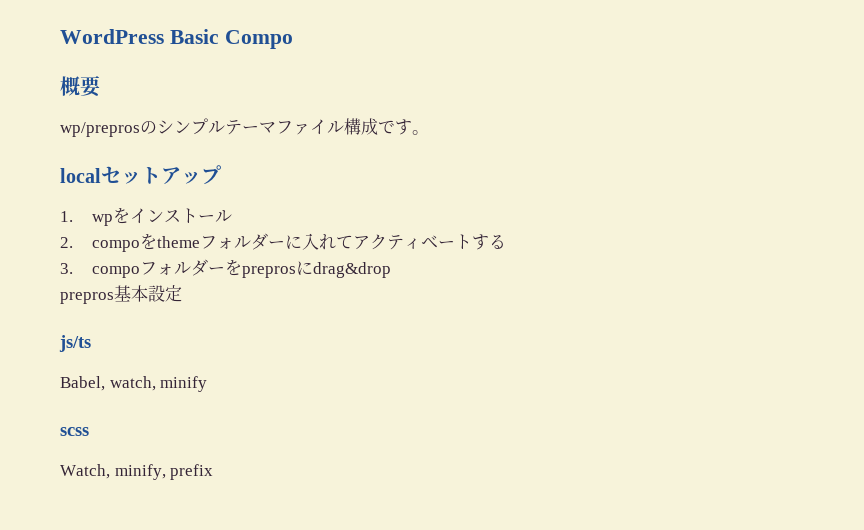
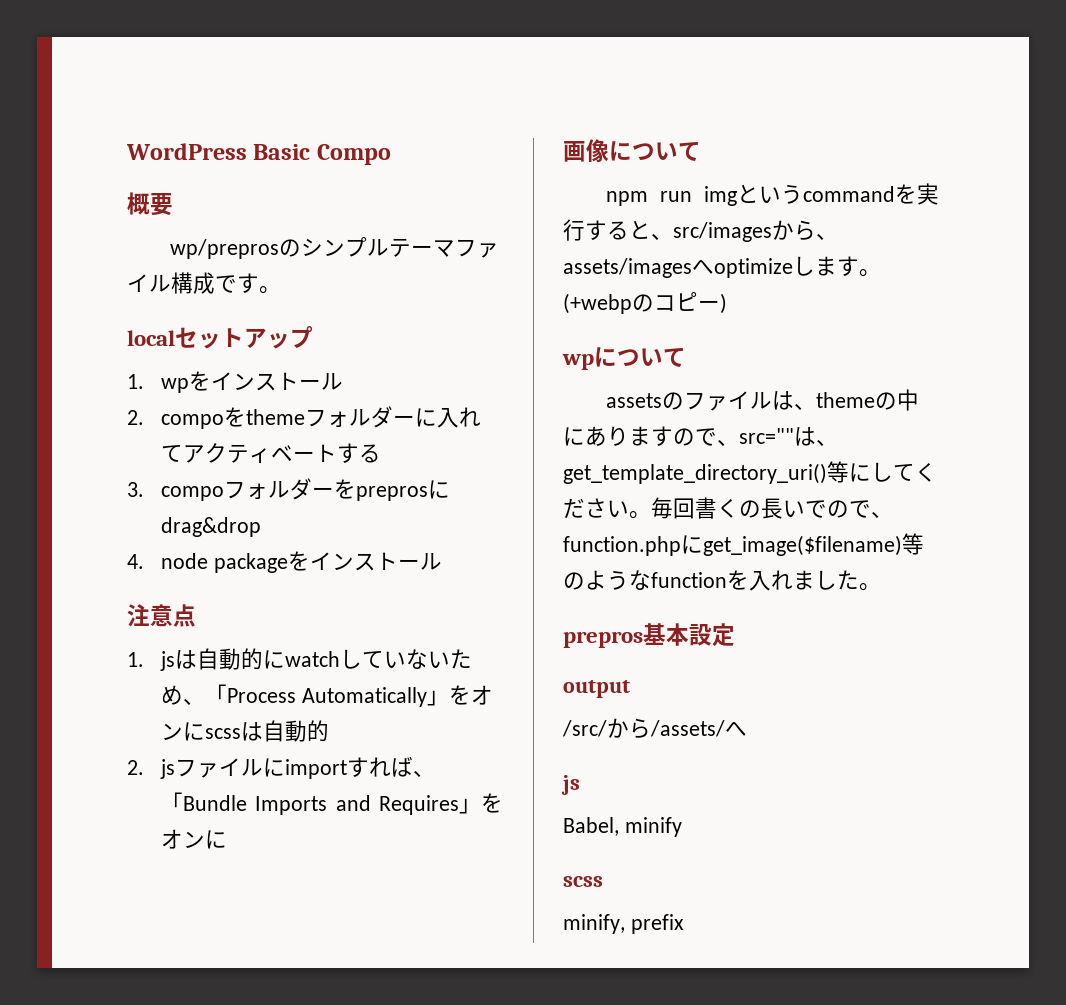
[60,285,182,304] [59,335,91,352] prepros基本設定 // js/ts -> [127,551,442,573] [127,604,196,627] [127,648,473,671] [161,684,493,707] [161,720,330,742] [127,756,436,779] [161,792,503,815] [161,829,228,849] [563,139,701,162] [605,183,939,206] [563,219,838,242] [563,256,881,278] [563,292,727,314] [562,347,686,370] [605,389,919,411] [563,426,838,446] [563,461,937,484] [563,497,893,519] [563,533,924,556] [563,570,881,591] [563,623,735,648] [563,680,630,698] [562,718,747,739] [561,775,580,795] 4. node packageをインストール // 注意点 // 1. jsは自動的にwatchしていないため、「Process Automatically」をオンにscssは自動的 // 2. jsファイルにimportすれば、「Bundle Imports and Requires」をオンに // 画像について // npm run imgというcommandを実行すると、src/imagesから、assets/imagesへoptimizeします。(+webpのコピー) // wpについて // assetsのファイルは、themeの中にありますので、src=""は、get_template_directory_uri()等にしてください。毎回書くの長いでので、function.phpにget_image($filename)等のようなfunctionを入れました。 // prepros基本設定 // output // /src/から/assets/へ // js
[109,376,156,391] watch, -> (619, 826) none
[60,464,110,479] Watch, -> (603, 881) none

